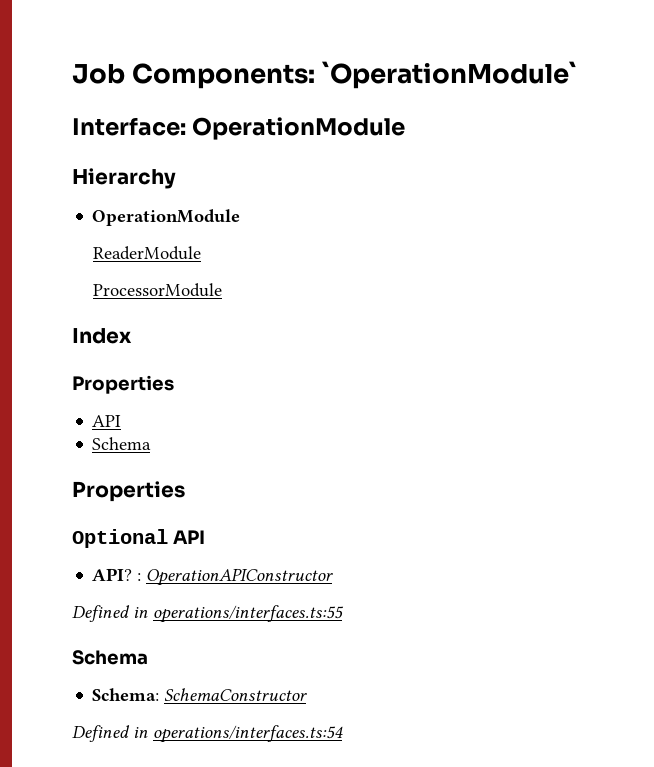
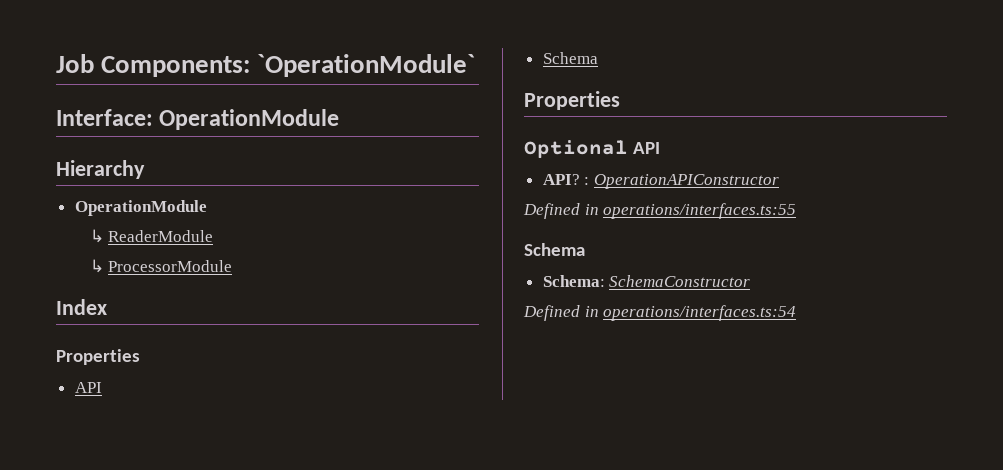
(241, 217) none -> [89,229,104,243] ↳
(201, 253) none -> [89,259,104,273] ↳

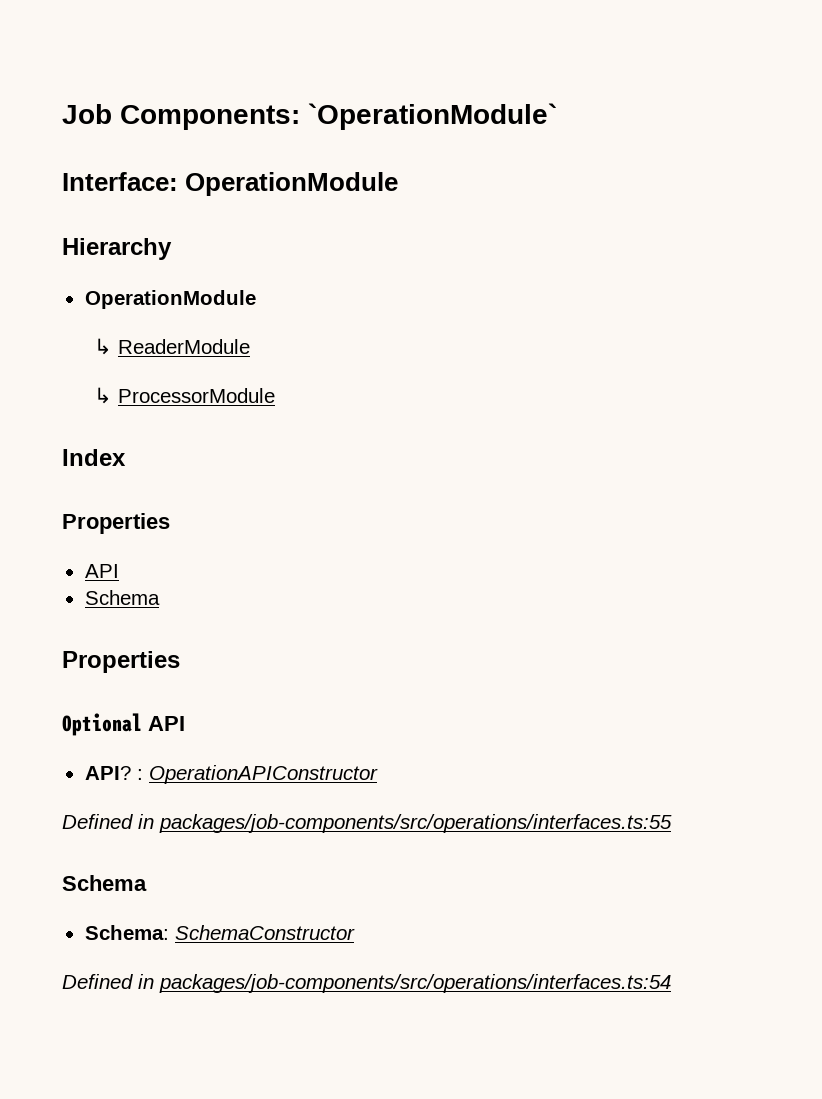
[603,203,797,219] operations/interfaces.ts:55 -> [159,814,672,833] packages/job-components/src/operations/interfaces.ts:55
[603,305,797,321] operations/interfaces.ts:54 -> [159,974,671,993] packages/job-components/src/operations/interfaces.ts:54

